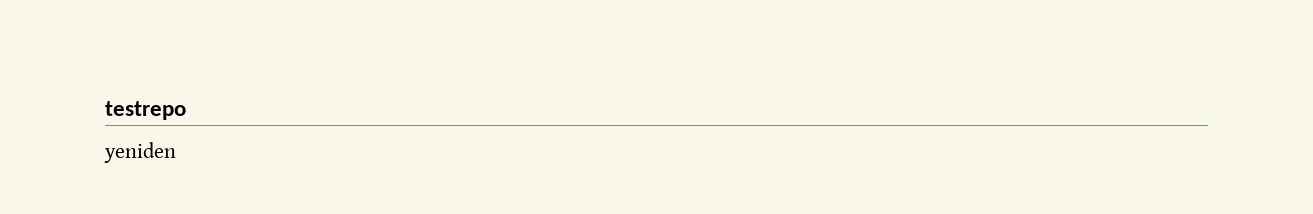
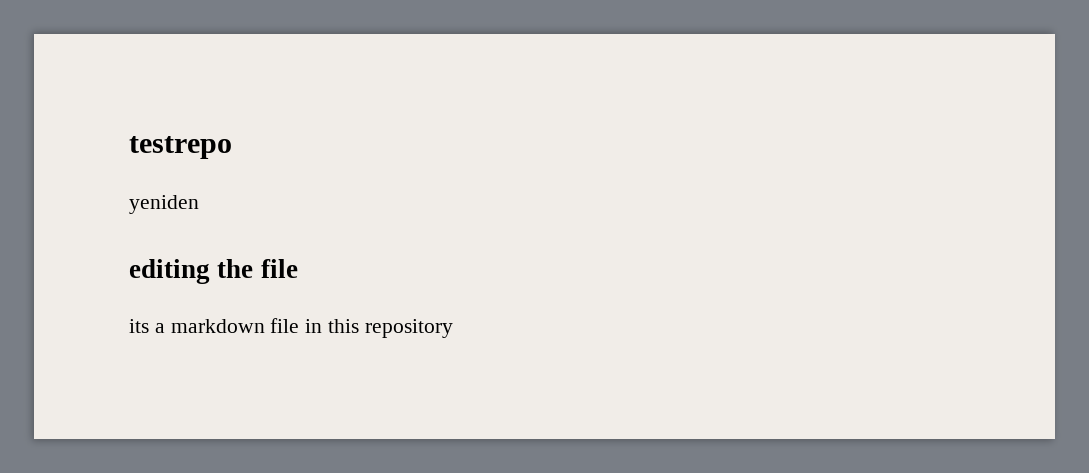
(176, 152) none -> [129,259,298,284] [129,318,453,338] // editing the file // its a markdown file in this repository

